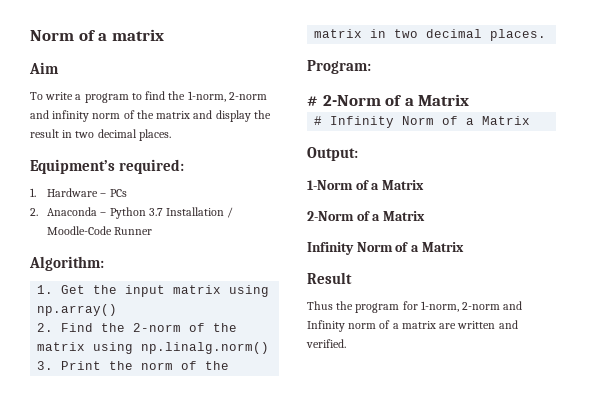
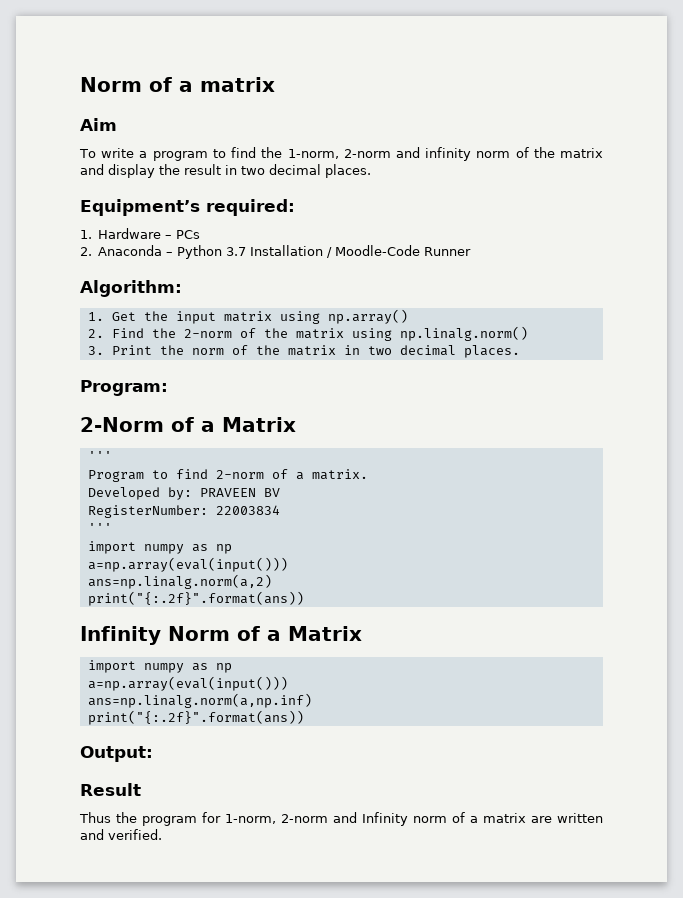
[307,94,470,106] [314,116,531,128] [307,147,358,161] [307,180,424,190] [307,211,425,221] [307,242,464,255] # 2-Norm of a Matrix // # Infinity Norm of a Matrix // Output: // 1-Norm of a Matrix // 2-Norm of a Matrix // Infinity Norm of a Matrix -> [80,417,296,432] [87,451,112,461] [87,469,368,482] [87,487,280,500] [87,505,280,518] [87,523,112,533] [87,541,232,554] [87,557,288,572] [87,574,272,589] [87,591,304,606] [80,626,362,645] [87,660,232,673] [87,676,288,691] [87,693,312,708] [87,710,304,725] [80,746,153,762] 2-Norm of a Matrix // ''' // Program to find 2-norm of a matrix. // Developed by: PRAVEEN BV // RegisterNumber: 22003834 // ''' // import numpy as np // a=np.array(eval(input())) // ans=np.linalg.norm(a,2) // print("{:.2f}".format(ans)) // Infinity Norm of a Matrix // import numpy as np // a=np.array(eval(input())) // ans=np.linalg.norm(a,np.inf) // print("{:.2f}".format(ans)) // Output:

